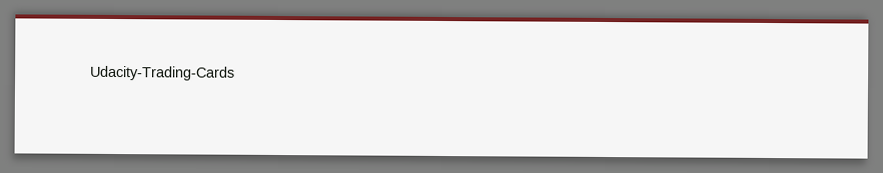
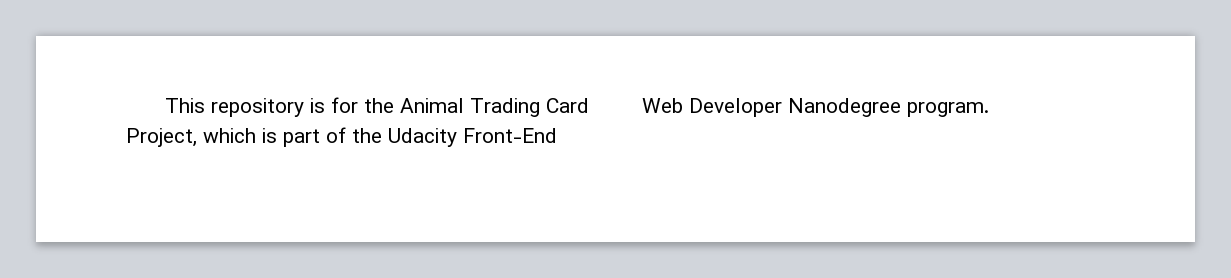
[90,65,235,81] Udacity-Trading-Cards -> [164,97,589,117] [126,127,557,147] [642,98,989,117] This repository is for the Animal Trading Card Project, which is part of the Udacity Front-End Web Developer Nanodegree program.

